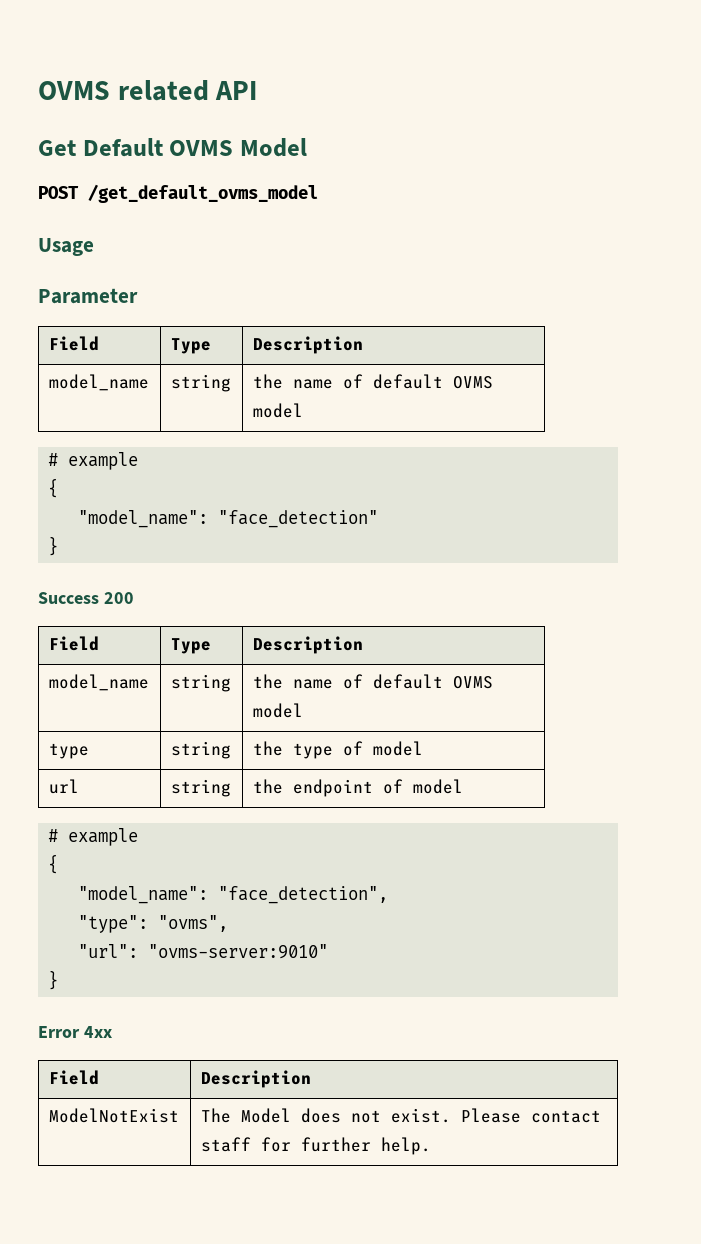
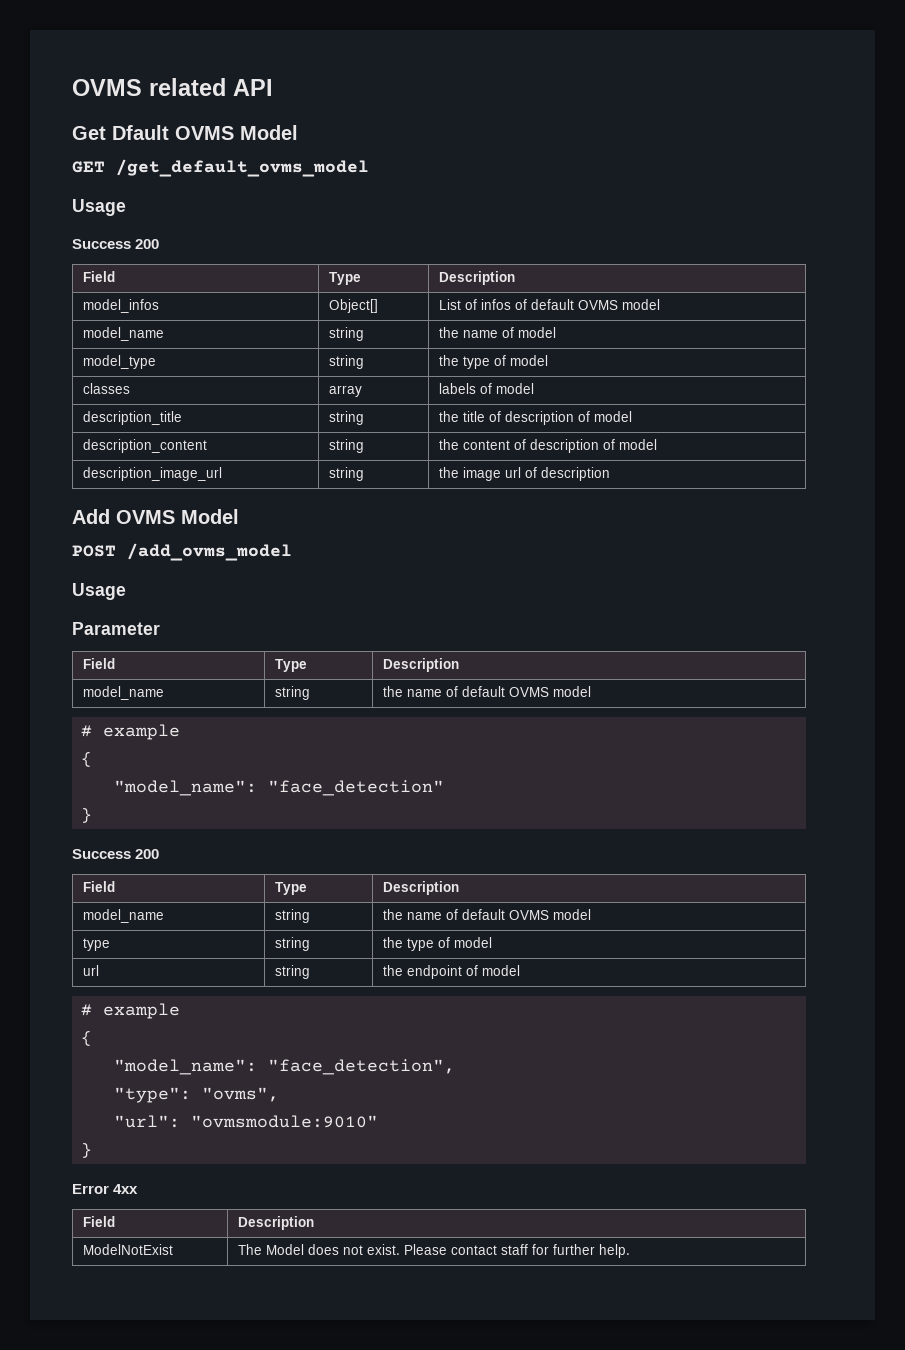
[82,138,163,157] Default -> [112,125,298,140] [72,159,369,177] [72,199,126,216] [72,239,160,249] [83,271,116,282] [329,272,362,285] [439,271,516,285] [83,299,160,313] [329,299,379,313] [439,299,661,310] [83,327,165,341] [329,327,365,341] [439,327,557,338] [83,355,157,369] [329,355,365,369] [439,355,549,369] [83,383,131,394] [329,385,363,397] [439,383,535,394] [83,411,183,425] [329,411,365,425] [439,411,633,425] [83,439,208,453] [329,439,365,453] [439,439,658,453] [83,467,223,481] [329,467,365,481] [439,467,611,481] [72,509,110,524] Dfault OVMS Model // GET /get_default_ovms_model // Usage // Success 200 // Field | Type | Description // model_infos | Object[] | List of infos of default OVMS model // model_name | string | the name of model // model_type | string | the type of model // classes | array | labels of model // description_title | string | the title of description of model // description_content | string | the content of description of model // description_image_url | string | the image url of description // Add
[88,184,318,203] /get_default_ovms_model -> [127,543,292,561] /add_ovms_model
[148,944,329,959] "ovms-server:9010" -> [191,1115,378,1128] "ovmsmodule:9010"

